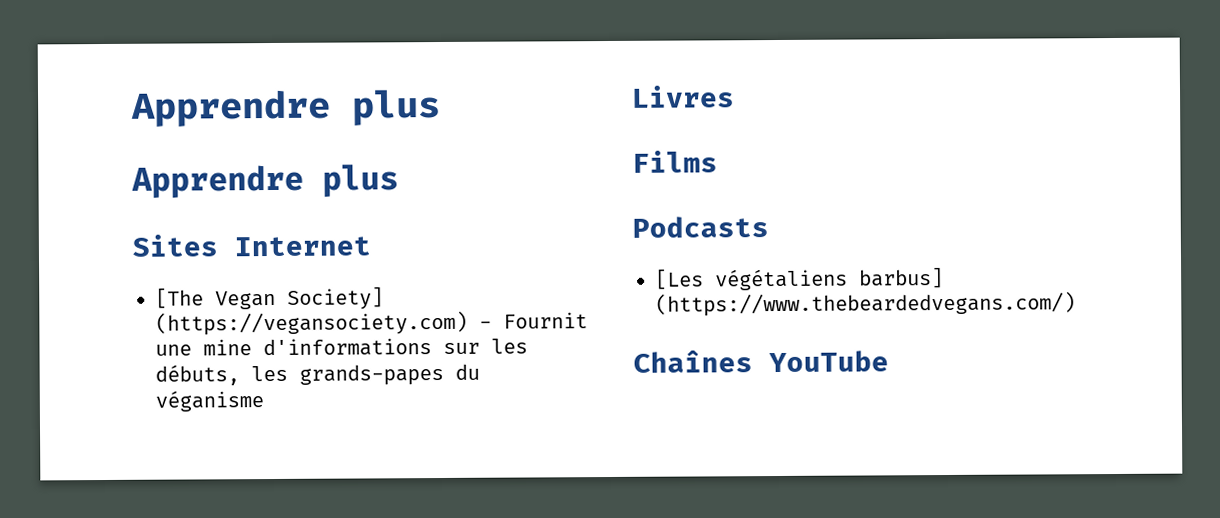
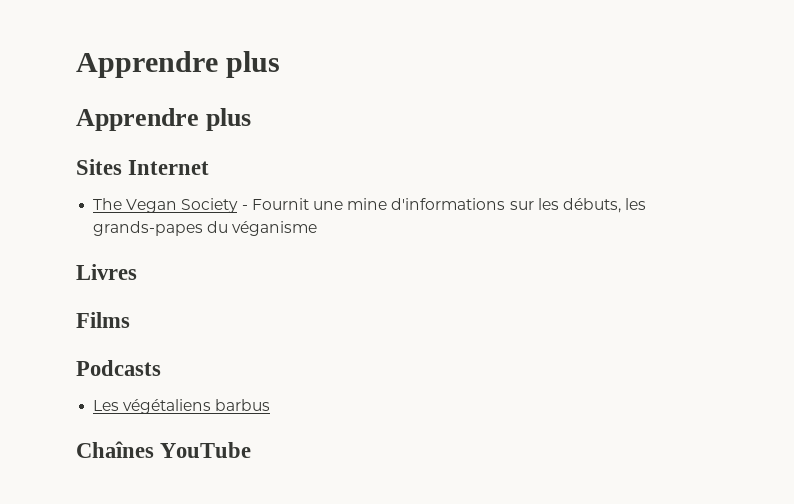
[155,286,384,310] [155,310,468,336] [The Vegan Society] (https://vegansociety.com) -> [93,198,239,213] The Vegan Society
[655,267,944,291] [655,291,1076,317] [Les végétaliens barbus] (https://www.thebeardedvegans.com/) -> [93,399,271,414] Les végétaliens barbus

